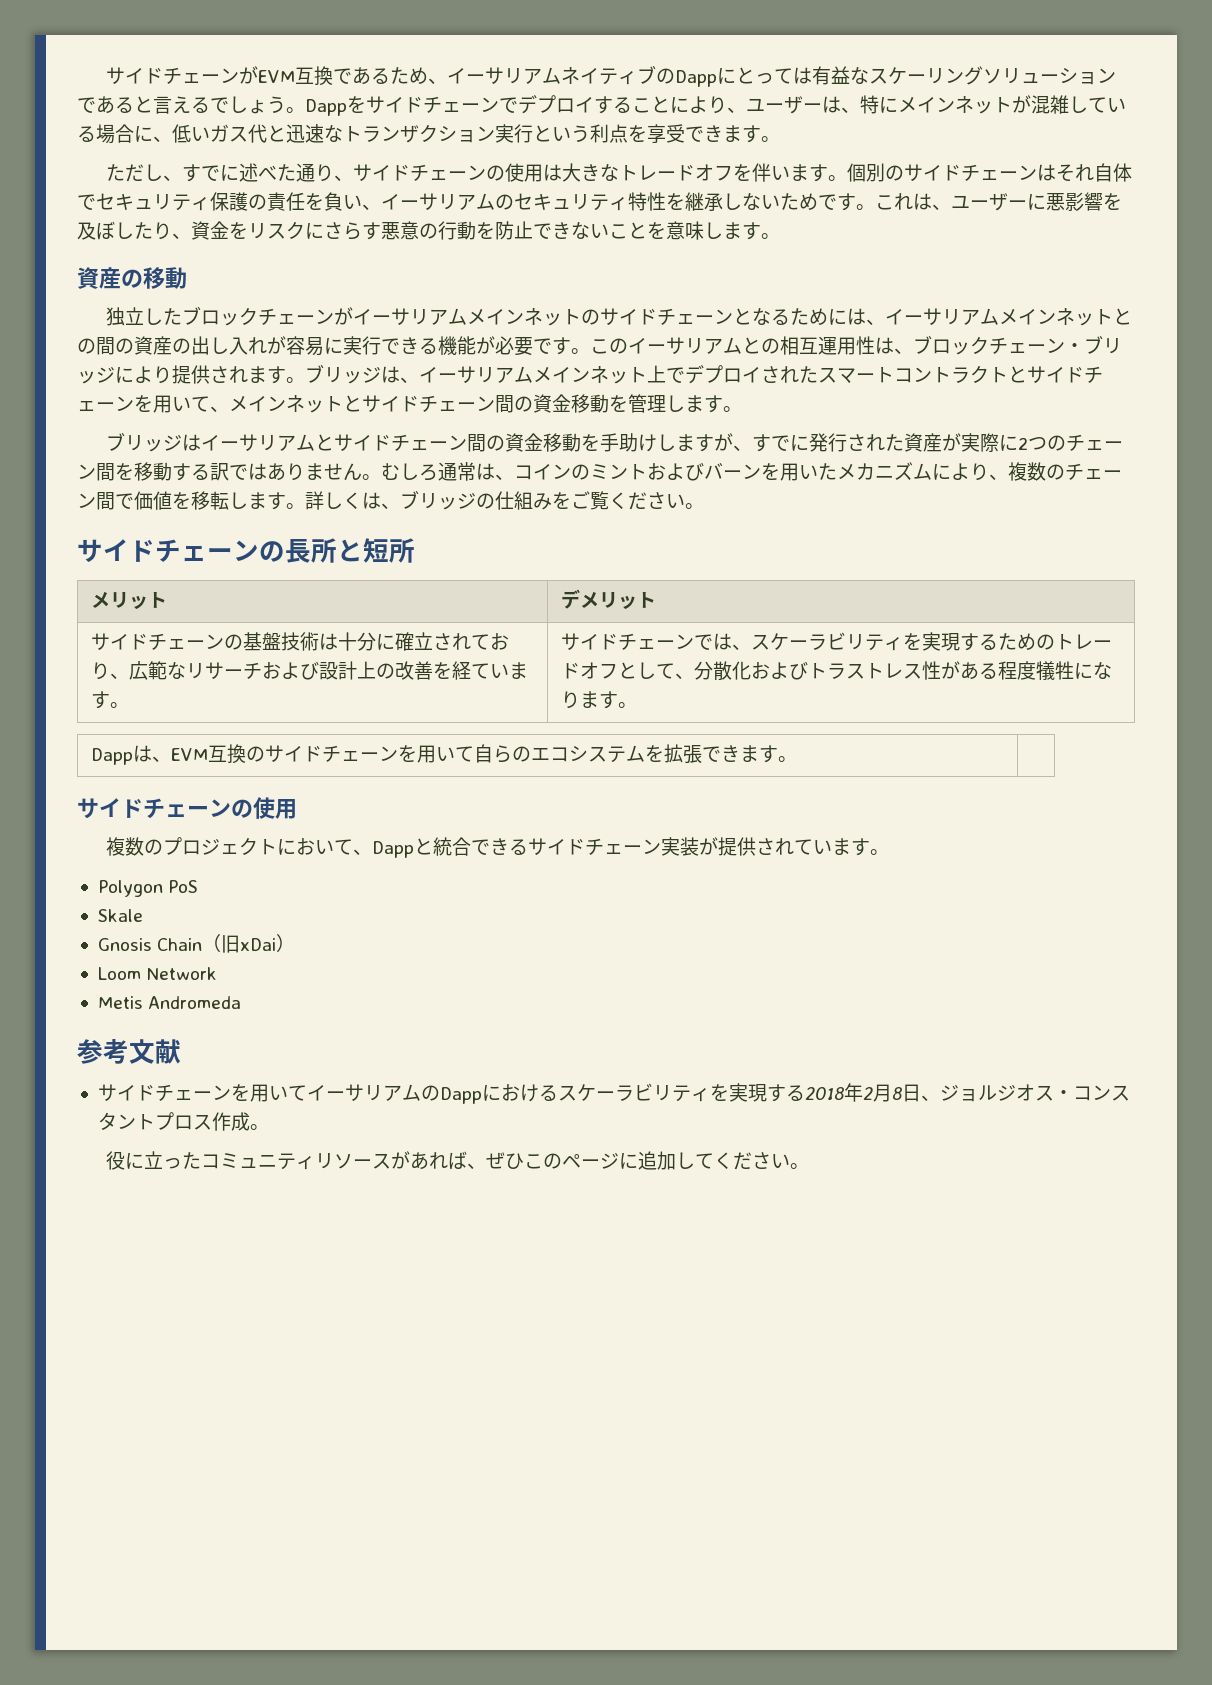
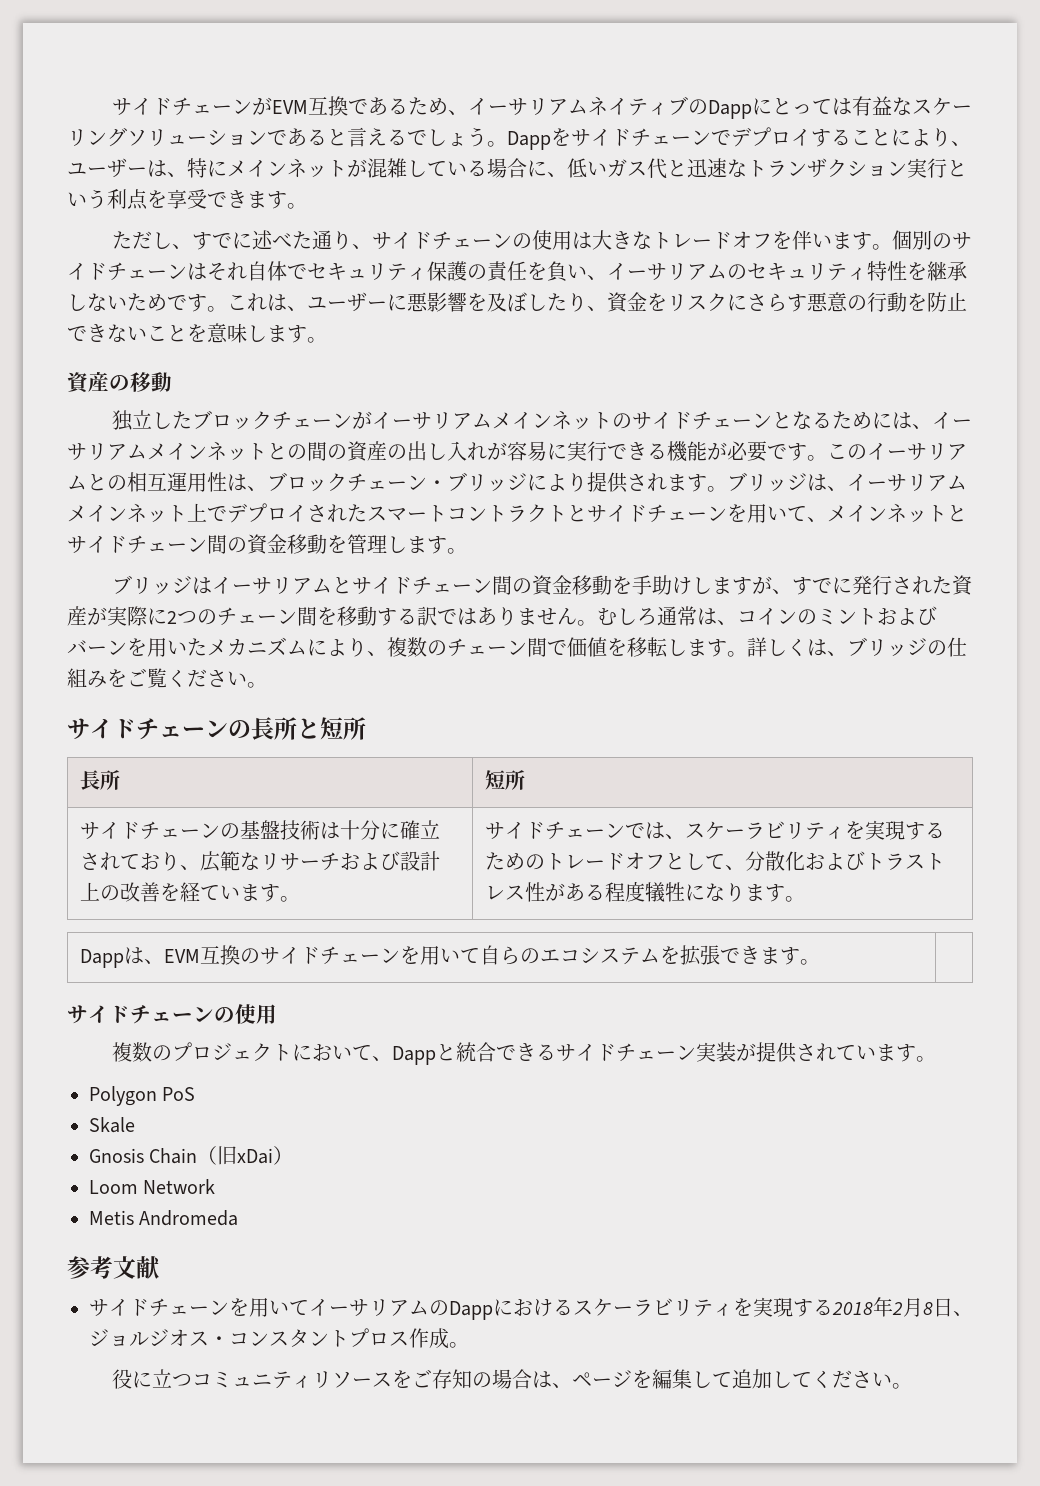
[90,592,167,609] [560,589,656,609] メリット | デメリット -> [80,770,121,790] [485,770,526,790] 長所 | 短所
[163,1152,202,1169] った -> [172,1374,193,1387] つ
[391,1151,639,1170] があれば、ぜひこのページに -> [392,1369,733,1389] をご存知の場合は、ページを編集して

